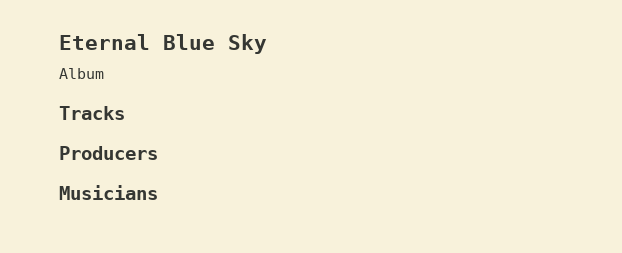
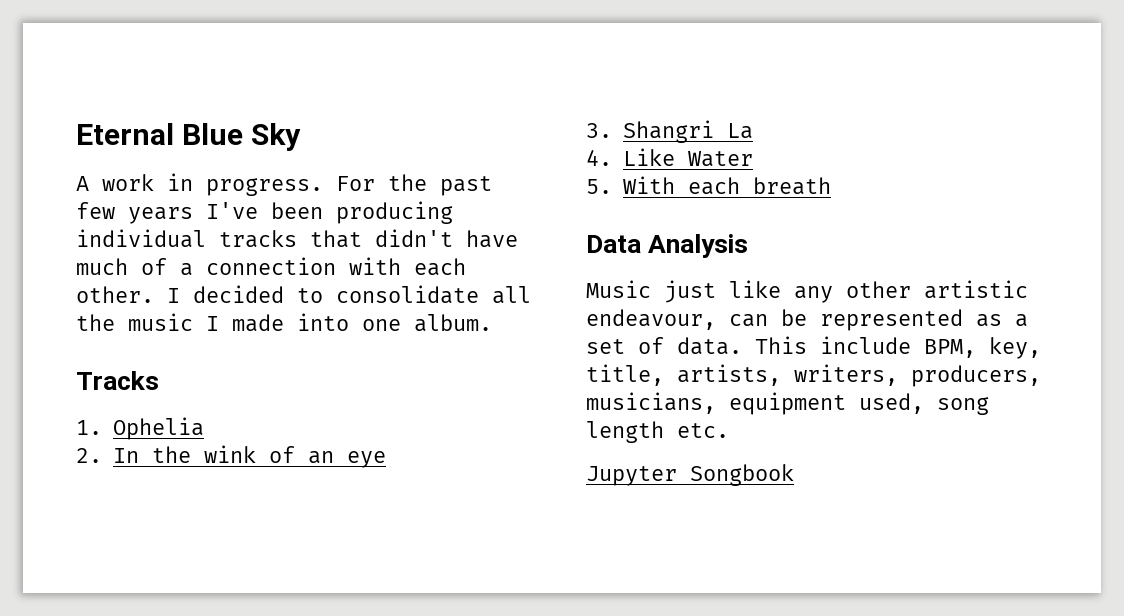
[59,68,104,79] [59,106,125,120] [59,146,158,160] [59,185,158,200] Album // Tracks // Producers // Musicians -> [76,173,492,196] [76,201,453,224] [76,229,518,248] [76,257,466,276] [76,285,531,304] [76,313,492,332] [76,371,159,390] [76,417,204,440] [76,445,386,468] [586,120,753,143] [586,148,753,167] [586,176,831,195] [586,234,749,258] [586,280,1028,303] [586,309,1028,331] [586,336,1041,359] [586,364,1041,387] [586,392,989,415] [586,421,729,443] [586,464,794,486] A work in progress. For the past few years I've been producing individual tracks that didn't have much of a connection with each other. I decided to consolidate all the music I made into one album. // Tracks // 1. Ophelia // 2. In the wink of an eye // 3. Shangri La // 4. Like Water // 5. With each breath // Data Analysis // Music just like any other artistic endeavour, can be represented as a set of data. This include BPM, key, title, artists, writers, producers, musicians, equipment used, song length etc. // Jupyter Songbook

